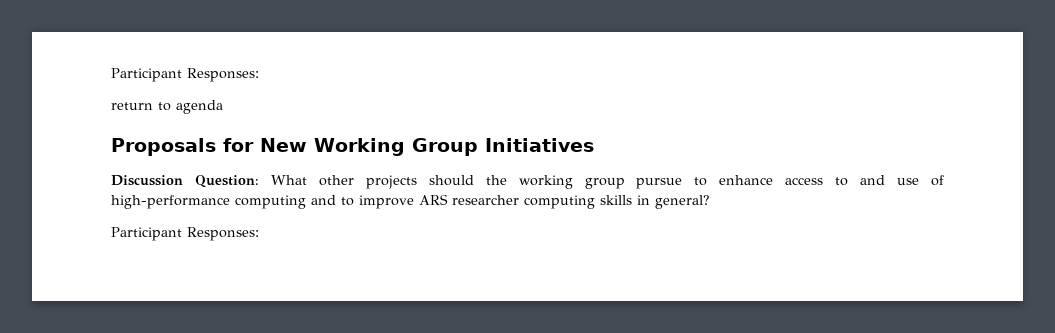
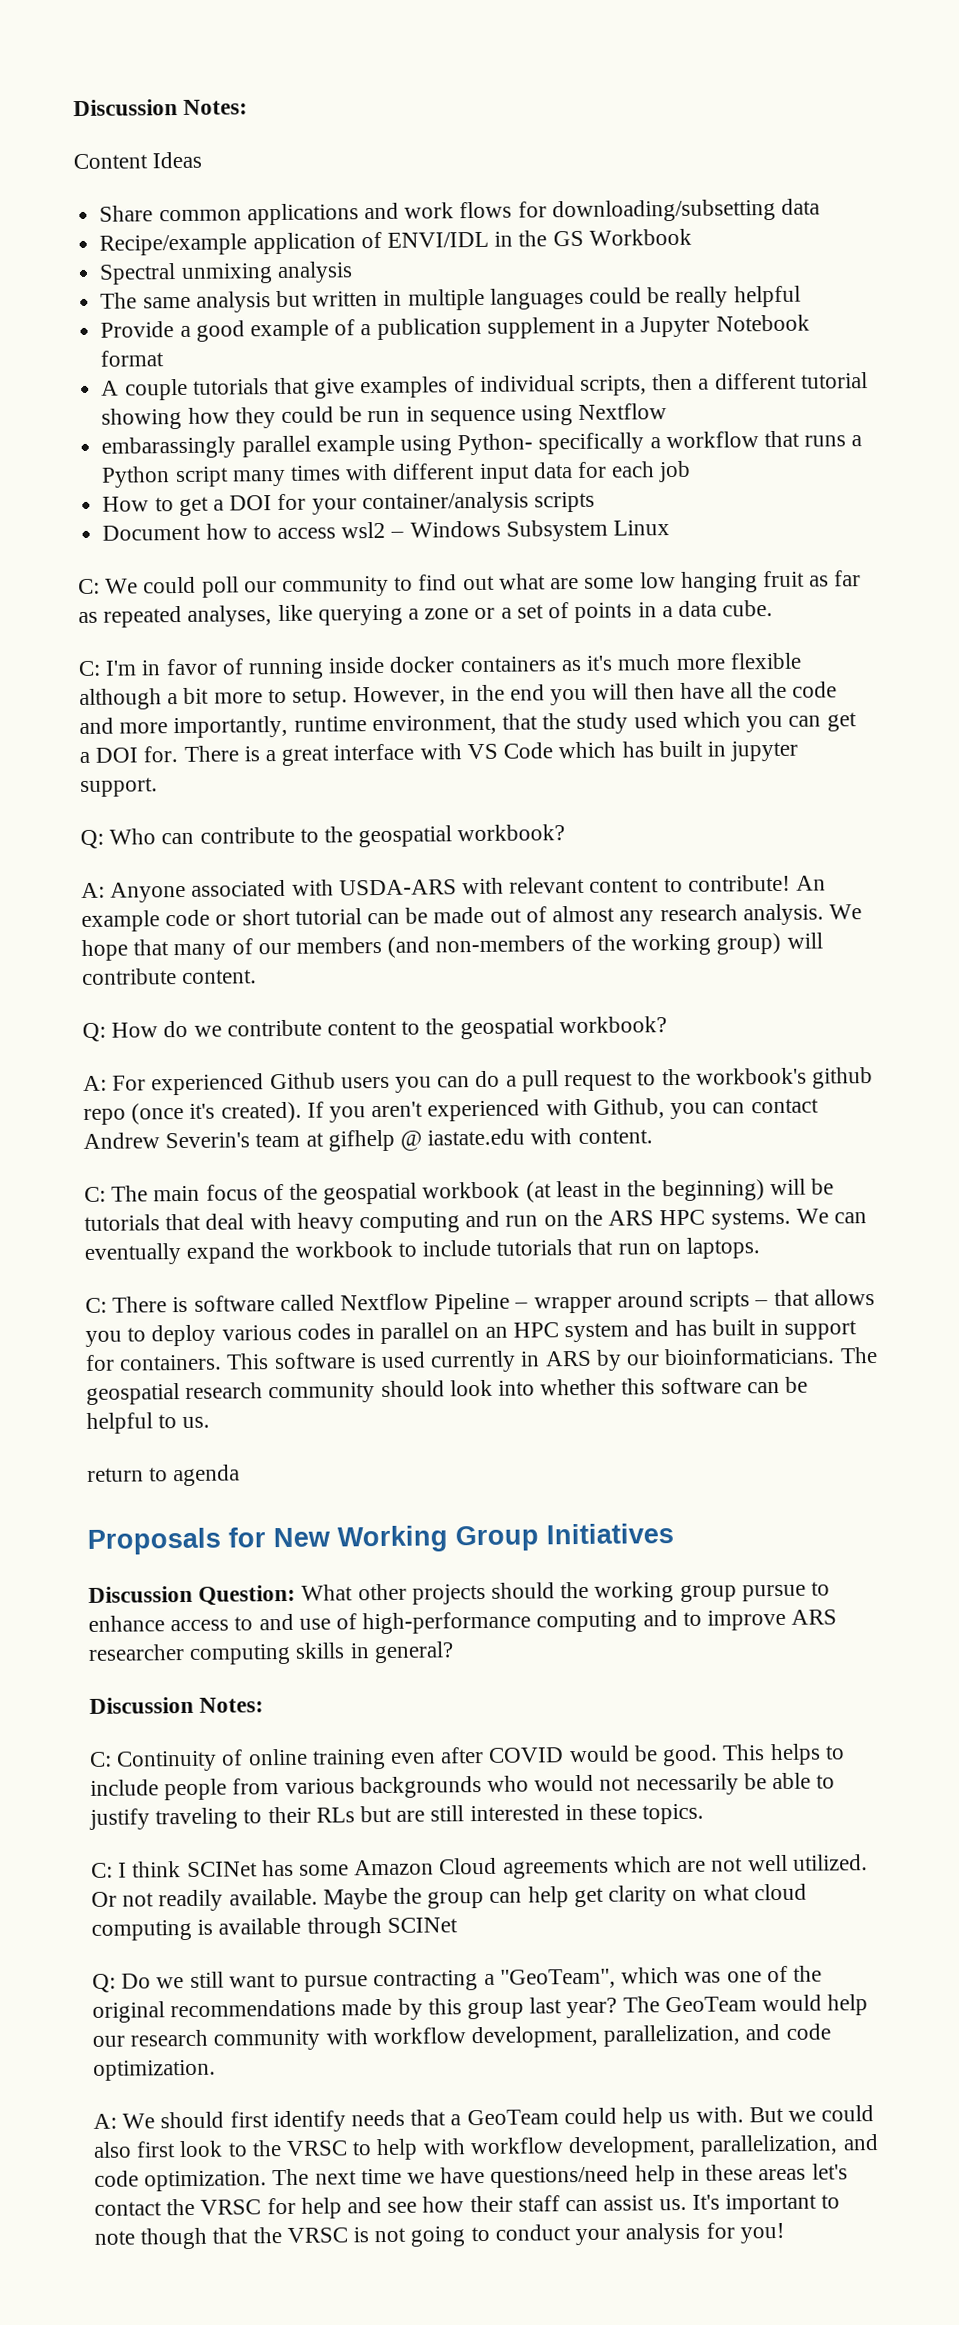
[111,68,259,82] Participant Responses: -> [73,99,249,117] [73,151,203,170] [99,198,820,226] [99,228,692,256] [99,261,353,285] [100,285,801,313] [100,314,810,342] [100,350,165,367] [101,372,868,401] [101,403,668,430] [101,430,863,459] [101,460,692,488] [102,491,595,517] [102,519,670,542] [78,570,862,598] [78,599,774,628] [78,652,802,680] [79,681,838,711] [79,711,857,739] [79,740,799,766] [80,777,158,798] [80,824,566,850] [81,874,827,903] [81,903,862,933] [81,932,823,962] [82,968,258,986] [82,1016,667,1043] [83,1067,873,1096] [83,1098,819,1126] [83,1128,653,1152] [84,1178,834,1205] [84,1208,867,1234] [84,1237,761,1265] [85,1289,875,1315] [85,1319,858,1347] [85,1346,878,1373] [86,1376,809,1405] [86,1412,211,1434] Discussion Notes: // Content Ideas // Share common applications and work flows for downloading/subsetting data // Recipe/example application of ENVI/IDL in the GS Workbook // Spectral unmixing analysis // The same analysis but written in multiple languages could be really helpful // Provide a good example of a publication supplement in a Jupyter Notebook format // A couple tutorials that give examples of individual scripts, then a different tutorial showing how they could be run in sequence using Nextflow // embarassingly parallel example using Python- specifically a workflow that runs a Python script many times with different input data for each job // How to get a DOI for your container/analysis scripts // Document how to access wsl2 – Windows Subsystem Linux // C: We could poll our community to find out what are some low hanging fruit as far as repeated analyses, like querying a zone or a set of points in a data cube. // C: I'm in favor of running inside docker containers as it's much more flexible although a bit more to setup. However, in the end you will then have all the code and more importantly, runtime environment, that the study used which you can get a DOI for. There is a great interface with VS Code which has built in jupyter support. // Q: Who can contribute to the geospatial workbook? // A: Anyone associated with USDA-ARS with relevant content to contribute! An example code or short tutorial can be made out of almost any research analysis. We hope that many of our members (and non-members of the working group) will contribute content. // Q: How do we contribute content to the geospatial workbook? // A: For experienced Github users you can do a pull request to the workbook's github repo (once it's created). If you aren't experienced with Github, you can contact Andrew Severin's team at gifhelp @ iastate.edu with content. // C: The main focus of the geospatial workbook (at least in the beginning) will be tutorials that deal with heavy computing and run on the ARS HPC systems. We can eventually expand the workbook to include tutorials that run on laptops. // C: There is software called Nextflow Pipeline – wrapper around scripts – that allows you to deploy various codes in parallel on an HPC system and has built in support for containers. This software is used currently in ARS by our bioinformaticians. The geospatial research community should look into whether this software can be helpful to us.
[111,227,259,241] Participant Responses: -> [89,1696,265,1714] [89,1743,845,1772] [90,1772,836,1801] [89,1803,705,1830] [91,1854,868,1879] [91,1883,807,1912] [91,1917,458,1941] [92,1965,822,1993] [92,1994,869,2023] [92,2023,831,2051] [93,2059,216,2081] [93,2105,875,2133] [93,2134,879,2161] [94,2163,848,2192] [94,2193,841,2219] [94,2222,785,2250] Discussion Notes: // C: Continuity of online training even after COVID would be good. This helps to include people from various backgrounds who would not necessarily be able to justify traveling to their RLs but are still interested in these topics. // C: I think SCINet has some Amazon Cloud agreements which are not well utilized. Or not readily available. Maybe the group can help get clarity on what cloud computing is available through SCINet // Q: Do we still want to pursue contracting a "GeoTeam", which was one of the original recommendations made by this group last year? The GeoTeam would help our research community with workflow development, parallelization, and code optimization. // A: We should first identify needs that a GeoTeam could help us with. But we could also first look to the VRSC to help with workflow development, parallelization, and code optimization. The next time we have questions/need help in these areas let's contact the VRSC for help and see how their staff can assist us. It's important to note though that the VRSC is not going to conduct your analysis for you!

